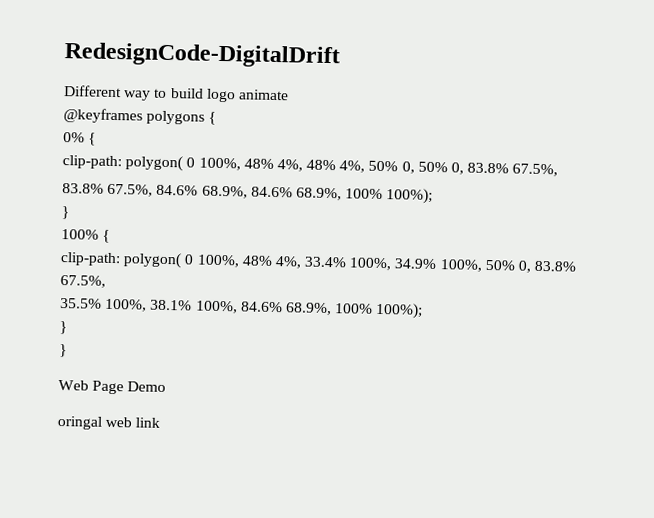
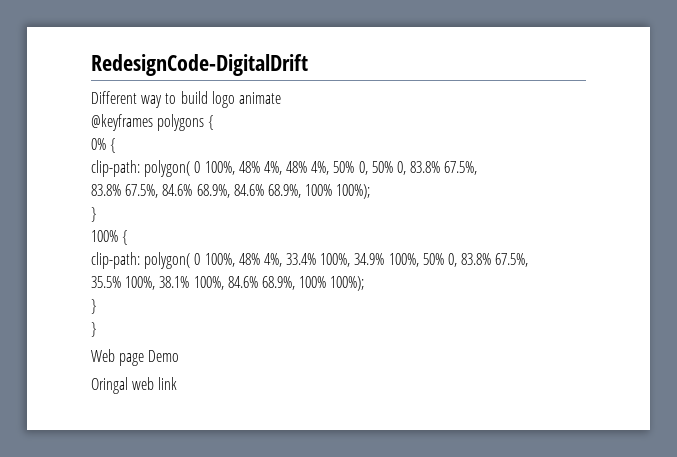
[92,380,125,395] Page -> [119,353,145,366] page
[57,416,103,430] oringal -> [91,377,128,394] Oringal

